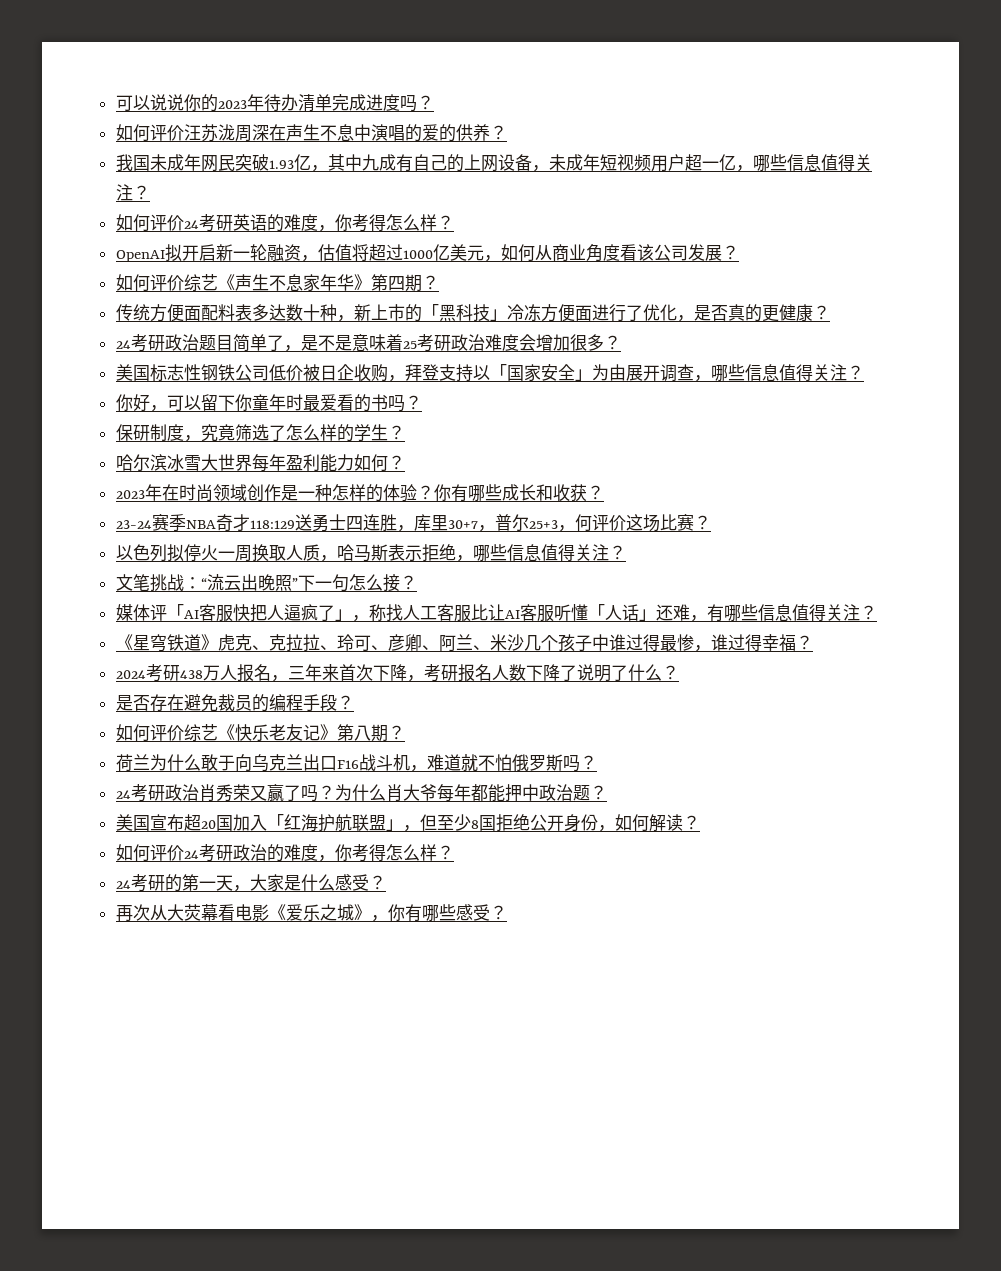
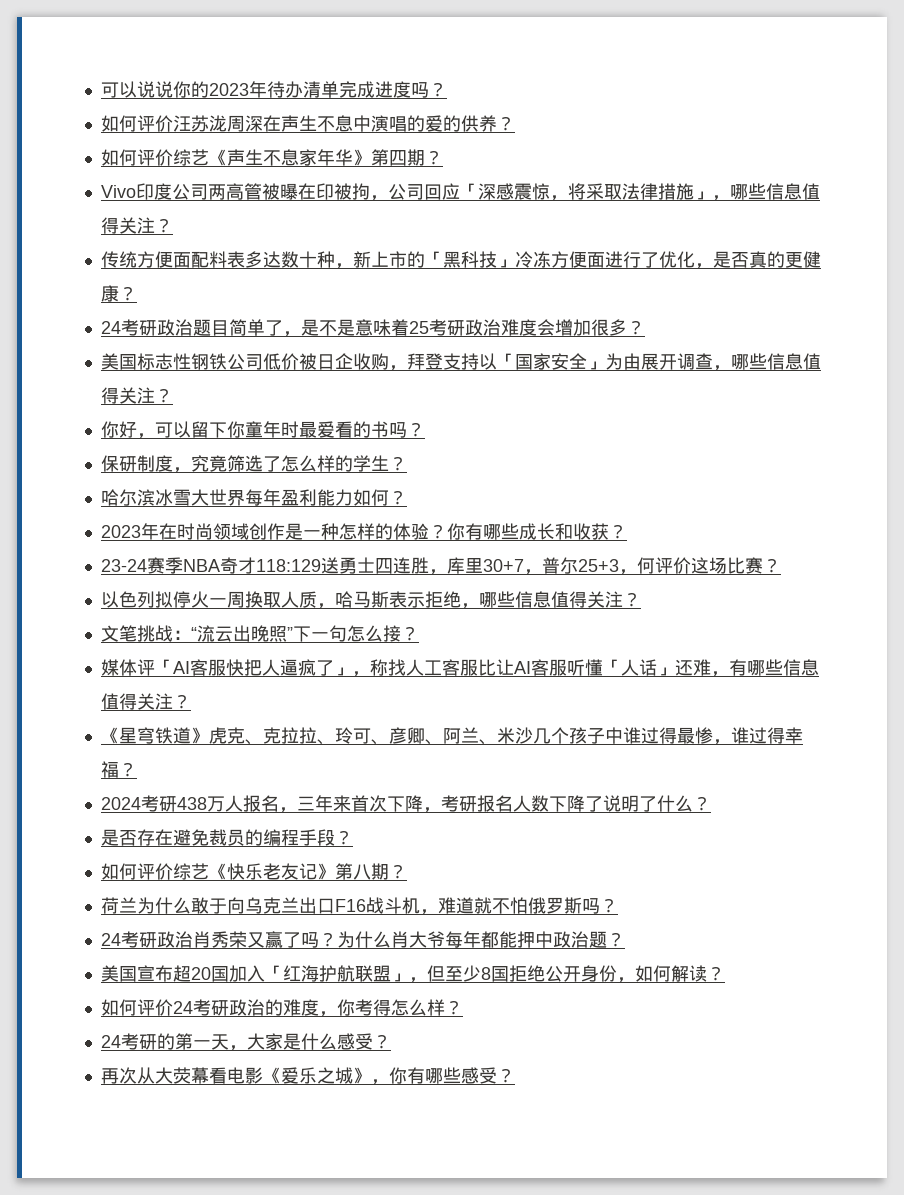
[115,154,872,172] [115,184,150,201] [115,214,454,232] [115,244,739,262] // 我国未成年网民突破1.93亿，其中九成有自己的上网设备，未成年短视频用户超一亿，哪些信息值得关注？ // 如何评价24考研英语的难度，你考得怎么样？ // OpenAI拟开启新一轮融资，估值将超过1000亿美元，如何从商业角度看该公司发展？ -> (515, 123) none
(439, 282) none -> [100,183,820,201] [100,217,173,234] // Vivo印度公司两高管被曝在印被拘，公司回应「深感震惊，将采取法律措施」，哪些信息值得关注？

